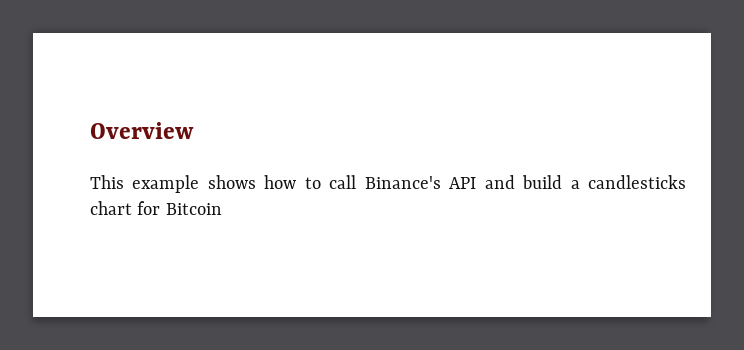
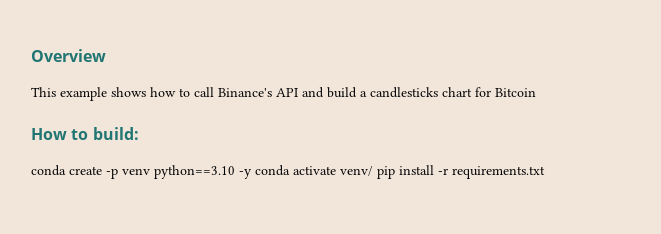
(222, 209) none -> [31,127,139,140] [31,165,545,179] // How to build: // conda create -p venv python==3.10 -y conda activate venv/ pip install -r requirements.txt

